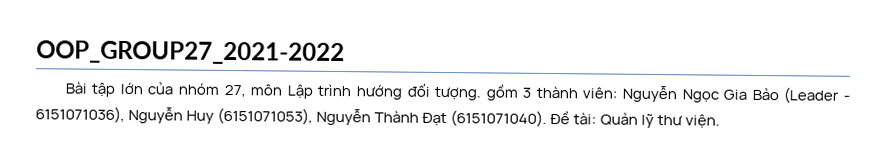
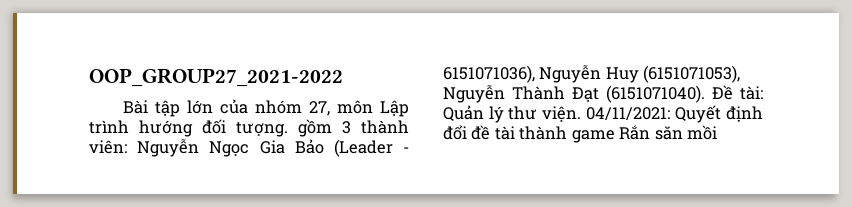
[640,113,654,128] lỹ -> [489,106,504,123] lý
(720, 121) none -> [586,105,763,123] [443,125,718,143] 04/11/2021: Quyết định đổi đề tài thành game Rắn săn mồi

